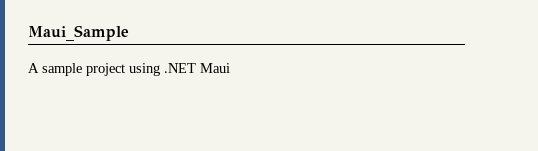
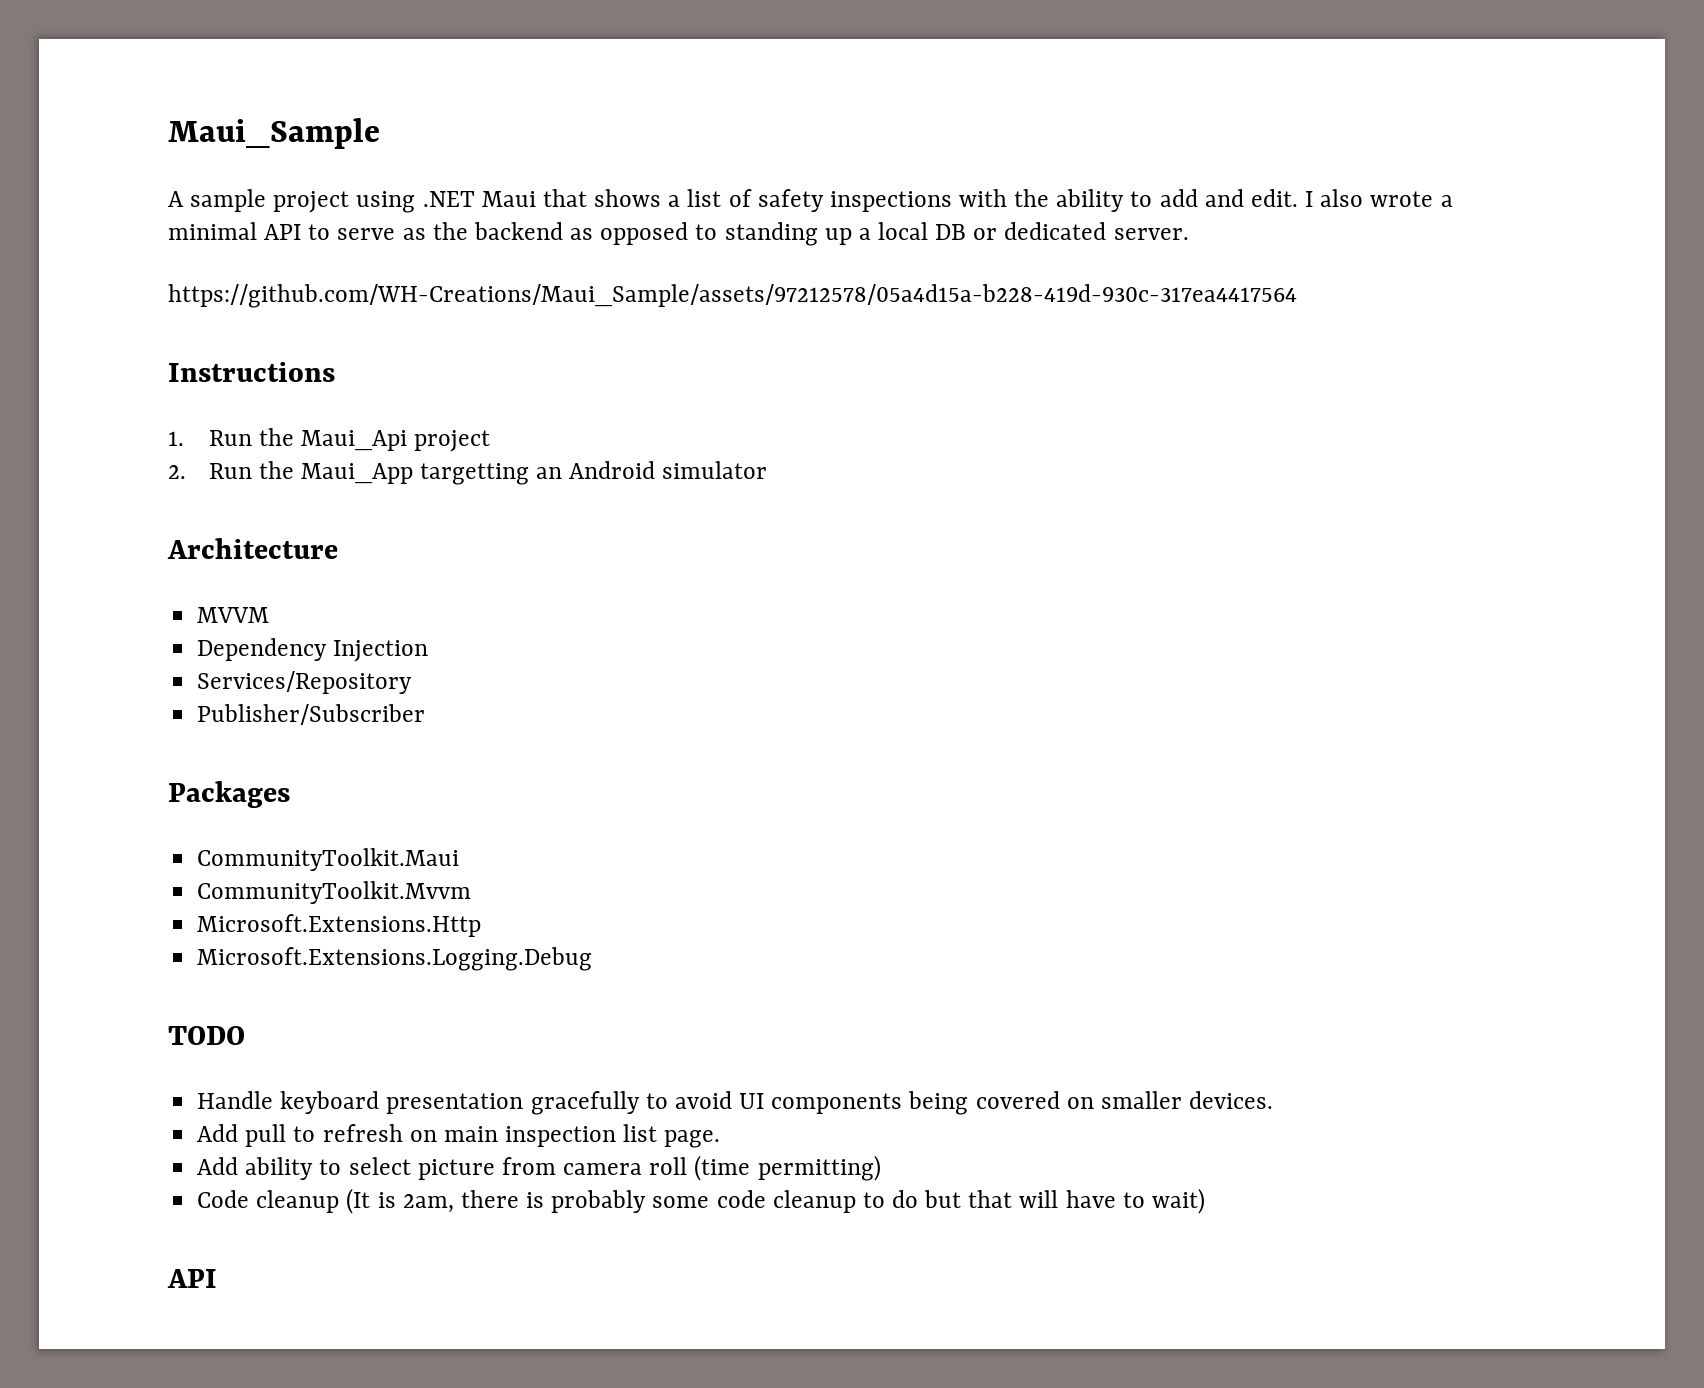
(230, 68) none -> [542,189,1453,212] [168,222,1189,246] [168,284,1297,308] [168,362,335,382] [168,428,491,452] [168,461,768,485] [167,538,338,559] [197,607,270,623] [197,638,429,662] [197,671,413,694] [197,704,426,725] [168,781,290,808] [197,848,460,871] [197,881,472,904] [197,914,482,937] [197,947,593,971] [168,1026,245,1045] [197,1091,1274,1115] [197,1124,721,1148] [197,1155,881,1181] [197,1188,1205,1214] [167,1269,217,1288] that shows a list of safety inspections with the ability to add and edit. I also wrote a minimal API to serve as the backend as opposed to standing up a local DB or dedicated server. // https://github.com/WH-Creations/Maui_Sample/assets/97212578/05a4d15a-b228-419d-930c-317ea4417564 // Instructions // 1. Run the Maui_Api project // 2. Run the Maui_App targetting an Android simulator // Architecture // MVVM // Dependency Injection // Services/Repository // Publisher/Subscriber // Packages // CommunityToolkit.Maui // CommunityToolkit.Mvvm // Microsoft.Extensions.Http // Microsoft.Extensions.Logging.Debug // TODO // Handle keyboard presentation gracefully to avoid UI components being covered on smaller devices. // Add pull to refresh on main inspection list page. // Add ability to select picture from camera roll (time permitting) // Code cleanup (It is 2am, there is probably some code cleanup to do but that will have to wait) // API

